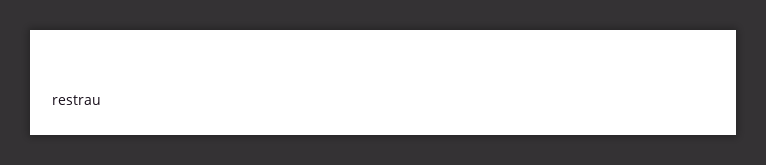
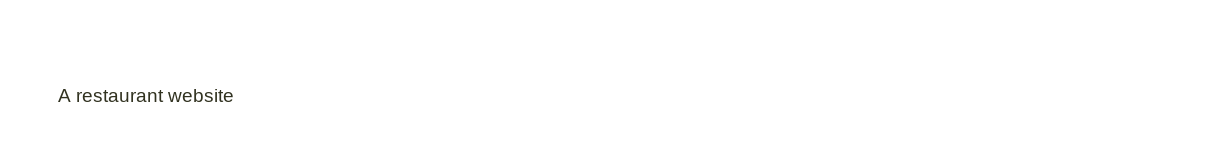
[52,95,101,105] restrau -> [58,89,235,102] A restaurant website

